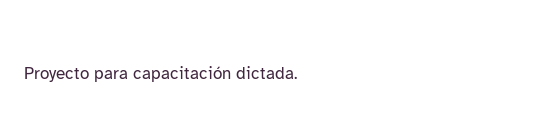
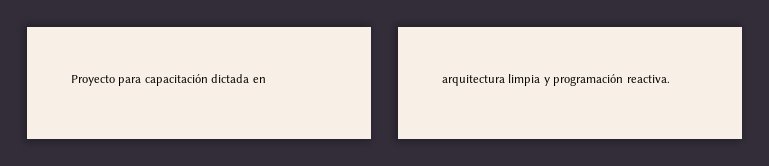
[236,66,297,79] dictada. -> [211,74,670,86] dictada en arquitectura limpia y programación reactiva.

